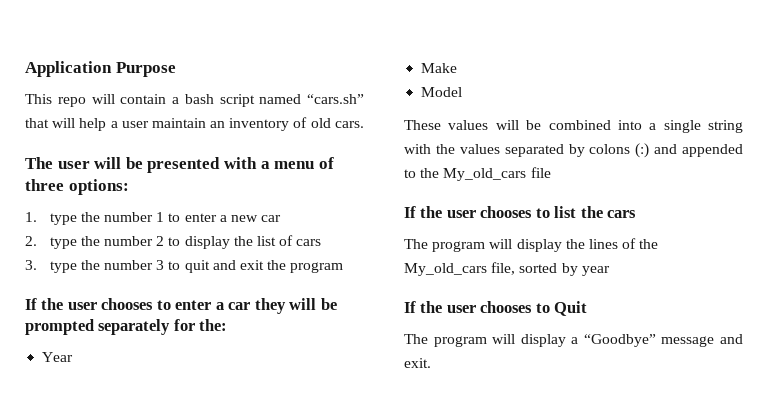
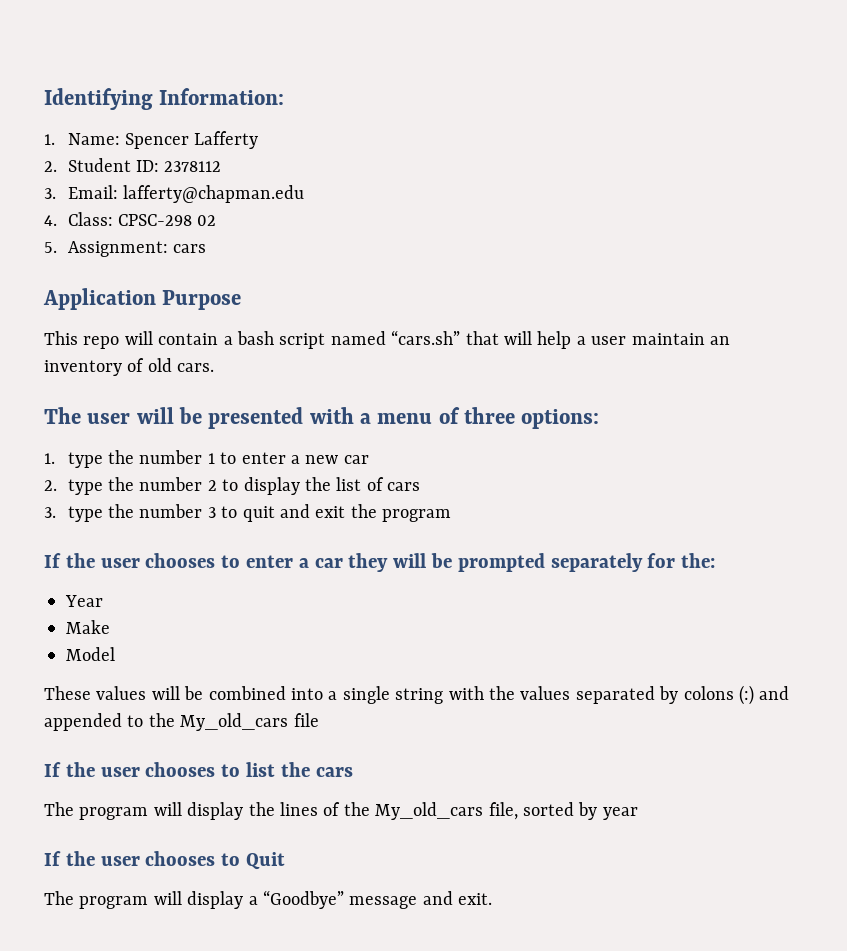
(25, 69) none -> [44,88,285,110] [44,131,259,149] [44,158,222,172] [44,185,304,203] [44,212,217,226] [44,241,206,257] Identifying Information: // 1. Name: Spencer Lafferty // 2. Student ID: 2378112 // 3. Email: lafferty@chapman.edu // 4. Class: CPSC-298 02 // 5. Assignment: cars //

